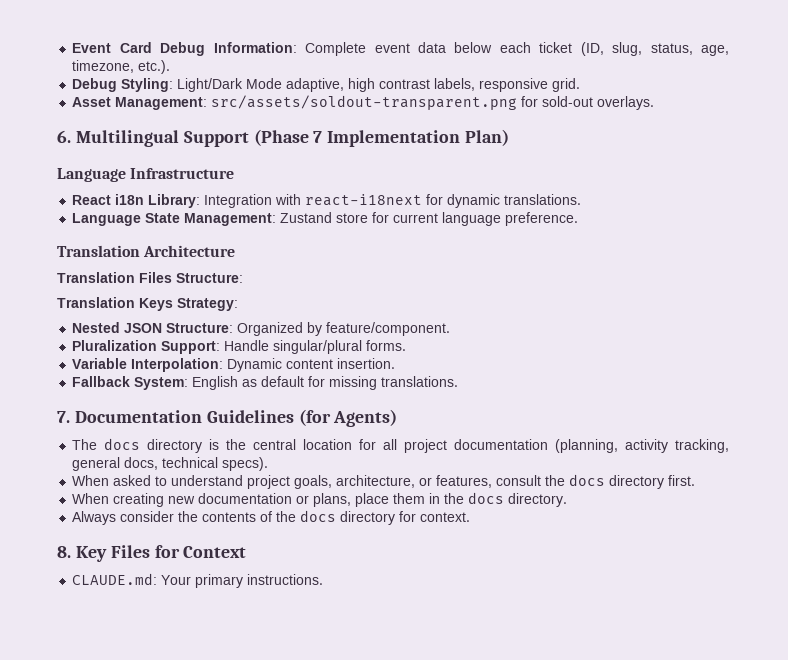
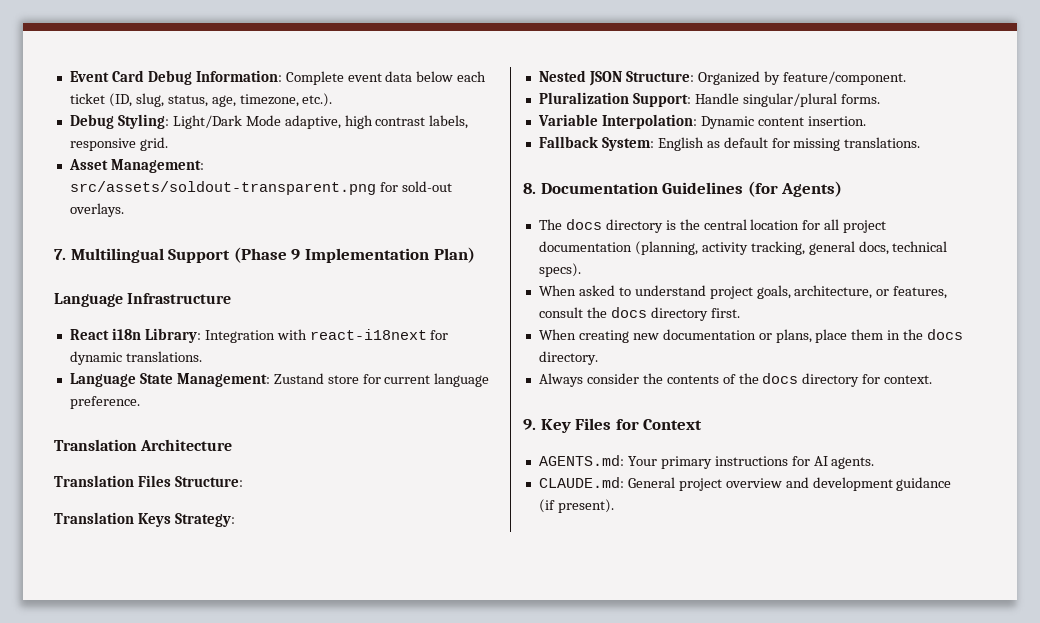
[57,130,71,143] 6. -> [54,249,66,260] 7.
[313,131,323,143] 7 -> [291,249,301,260] 9
[57,411,70,423] 7. -> [523,183,536,194] 8.
[57,546,71,558] 8. -> [523,419,536,430] 9.
[72,573,158,585] CLAUDE.md: -> [538,455,624,466] AGENTS.md:
[247,574,324,585] instructions. -> [714,456,875,469] [538,477,952,491] [538,499,614,513] instructions for AI agents. // CLAUDE.md: General project overview and development guidance (if present).

